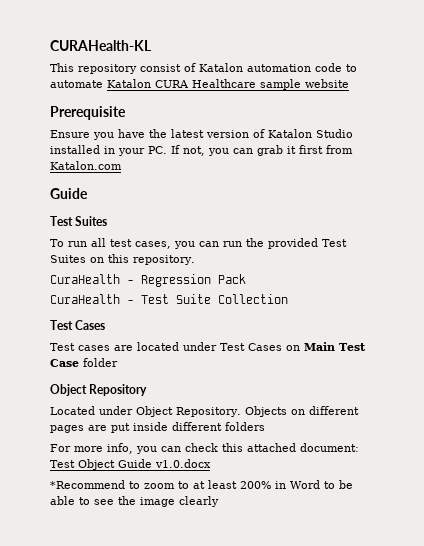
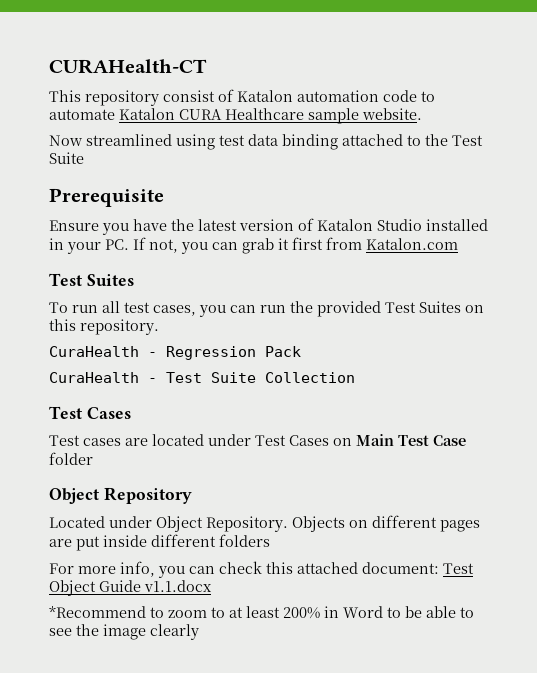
[50,40,152,51] CURAHealth-KL -> [49,59,207,74] CURAHealth-CT
[305,79,349,88] website -> [362,108,422,120] [49,134,483,150] [49,152,84,164] website. // Now streamlined using test data binding attached to the Test Suite
[50,188,88,199] // Guide -> (458, 244) none
[155,459,211,468] v1.0.docx -> [144,580,212,592] v1.1.docx

